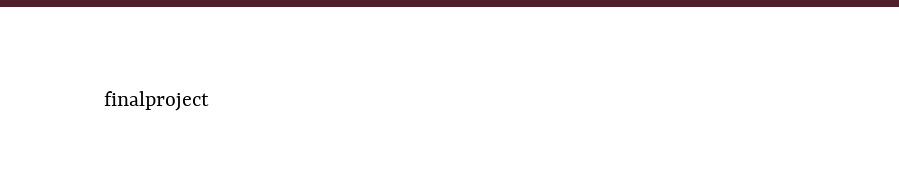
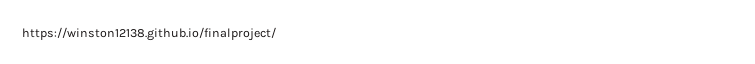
[104,91,209,111] finalproject -> [22,27,276,41] https://winston12138.github.io/finalproject/

